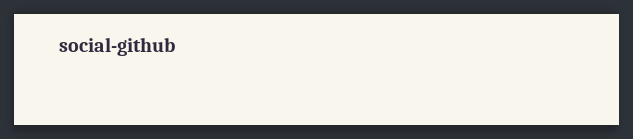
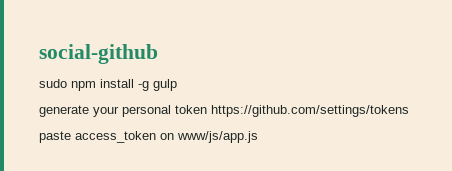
(175, 46) none -> [39,79,177,91] [39,105,409,117] [39,131,258,143] // sudo npm install -g gulp // generate your personal token https://github.com/settings/tokens // paste access_token on www/js/app.js

